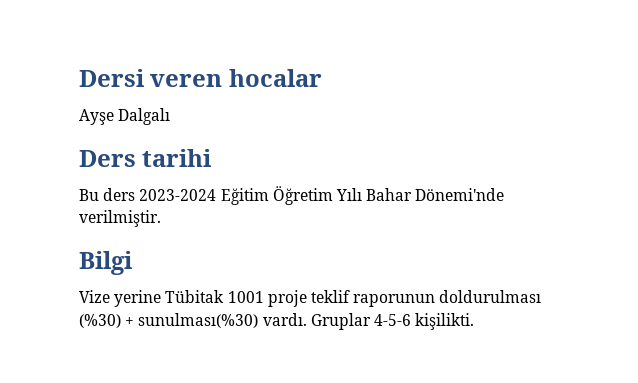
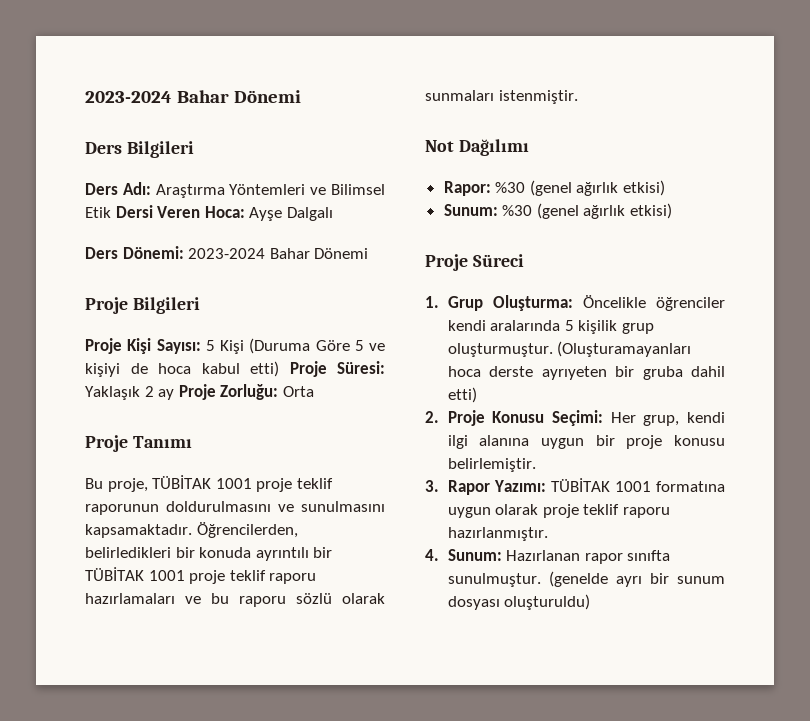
[79,69,322,87] [79,108,171,125] [79,149,213,167] [79,186,505,205] [79,210,161,227] [79,251,133,275] [79,290,542,307] [79,313,475,330] Dersi veren hocalar // Ayşe Dalgalı // Ders tarihi // Bu ders 2023-2024 Eğitim Öğretim Yılı Bahar Dönemi'nde verilmiştir. // Bilgi // Vize yerine Tübitak 1001 proje teklif raporunun doldurulması (%30) + sunulması(%30) vardı. Gruplar 4-5-6 kişilikti. -> [85,90,302,103] [85,141,194,158] [85,182,386,198] [85,205,333,221] [85,246,369,259] [85,297,200,314] [85,338,385,354] [85,361,385,377] [85,384,314,400] [85,435,192,452] [85,475,333,492] [85,501,385,515] [85,522,298,538] [85,547,333,561] [85,567,317,584] [85,593,385,607] [425,90,578,104] [425,139,529,156] [443,180,666,196] [443,203,673,219] [425,254,524,271] [425,295,725,311] [447,320,654,334] [447,341,692,357] [447,366,725,380] [447,387,477,403] [425,410,725,426] [447,435,725,449] [447,458,536,472] [425,478,725,495] [447,504,670,518] [447,527,548,541] [425,549,671,564] [447,571,725,587] [447,594,591,610] 2023-2024 Bahar Dönemi // Ders Bilgileri // Ders Adı: Araştırma Yöntemleri ve Bilimsel Etik Dersi Veren Hoca: Ayşe Dalgalı // Ders Dönemi: 2023-2024 Bahar Dönemi // Proje Bilgileri // Proje Kişi Sayısı: 5 Kişi (Duruma Göre 5 ve kişiyi de hoca kabul etti) Proje Süresi: Yaklaşık 2 ay Proje Zorluğu: Orta // Proje Tanımı // Bu proje, TÜBİTAK 1001 proje teklif raporunun doldurulmasını ve sunulmasını kapsamaktadır. Öğrencilerden, belirledikleri bir konuda ayrıntılı bir TÜBİTAK 1001 proje teklif raporu hazırlamaları ve bu raporu sözlü olarak sunmaları istenmiştir. // Not Dağılımı // Rapor: %30 (genel ağırlık etkisi) // Sunum: %30 (genel ağırlık etkisi) // Proje Süreci // 1. Grup Oluşturma: Öncelikle öğrenciler kendi aralarında 5 kişilik grup oluşturmuştur. (Oluşturamayanları hoca derste ayrıyeten bir gruba dahil etti) // 2. Proje Konusu Seçimi: Her grup, kendi ilgi alanına uygun bir proje konusu belirlemiştir. // 3. Rapor Yazımı: TÜBİTAK 1001 formatına uygun olarak proje teklif raporu hazırlanmıştır. // 4. Sunum: Hazırlanan rapor sınıfta sunulmuştur. (genelde ayrı bir sunum dosyası oluşturuldu)

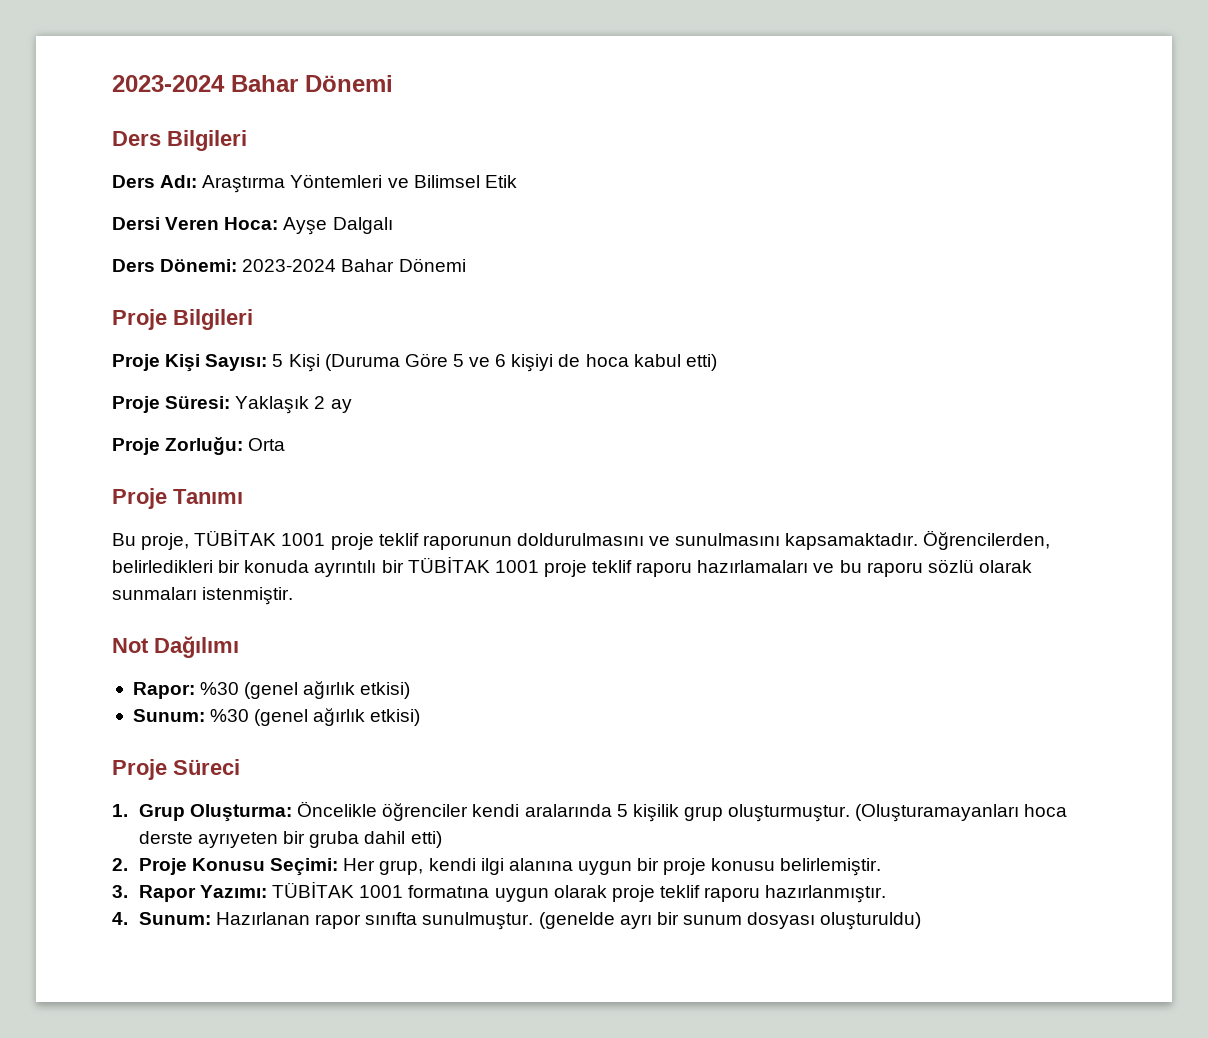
(111, 212) none -> (517, 181) //
(385, 347) none -> [495,354,507,367] 6
(279, 369) none -> (717, 362) //
(175, 394) none -> (352, 406) //

